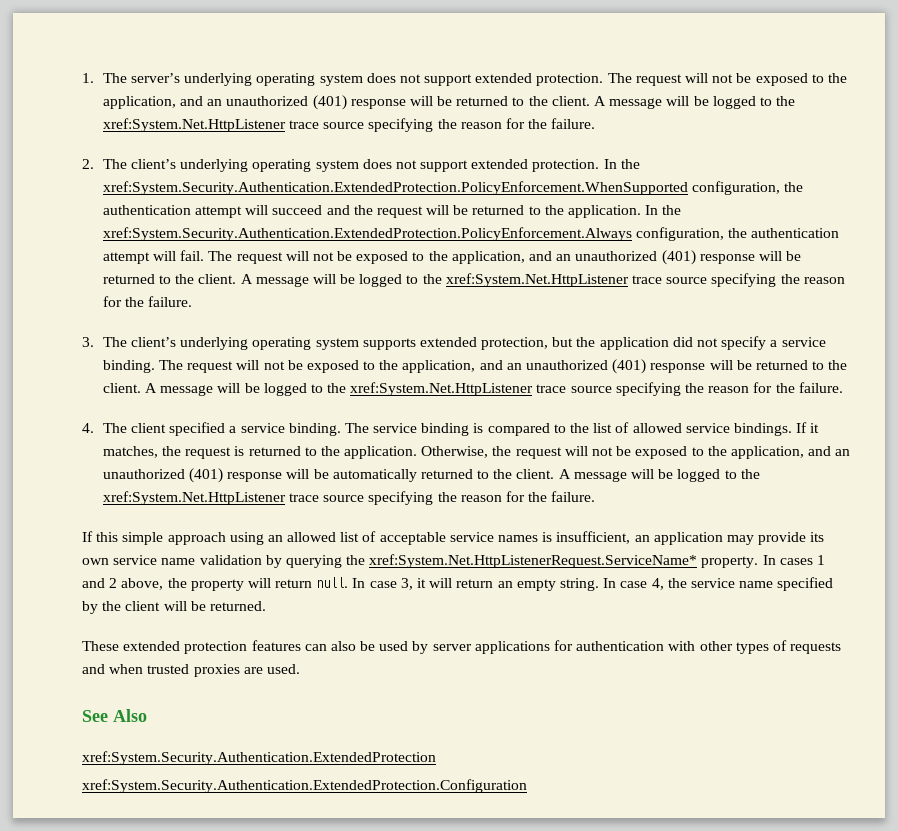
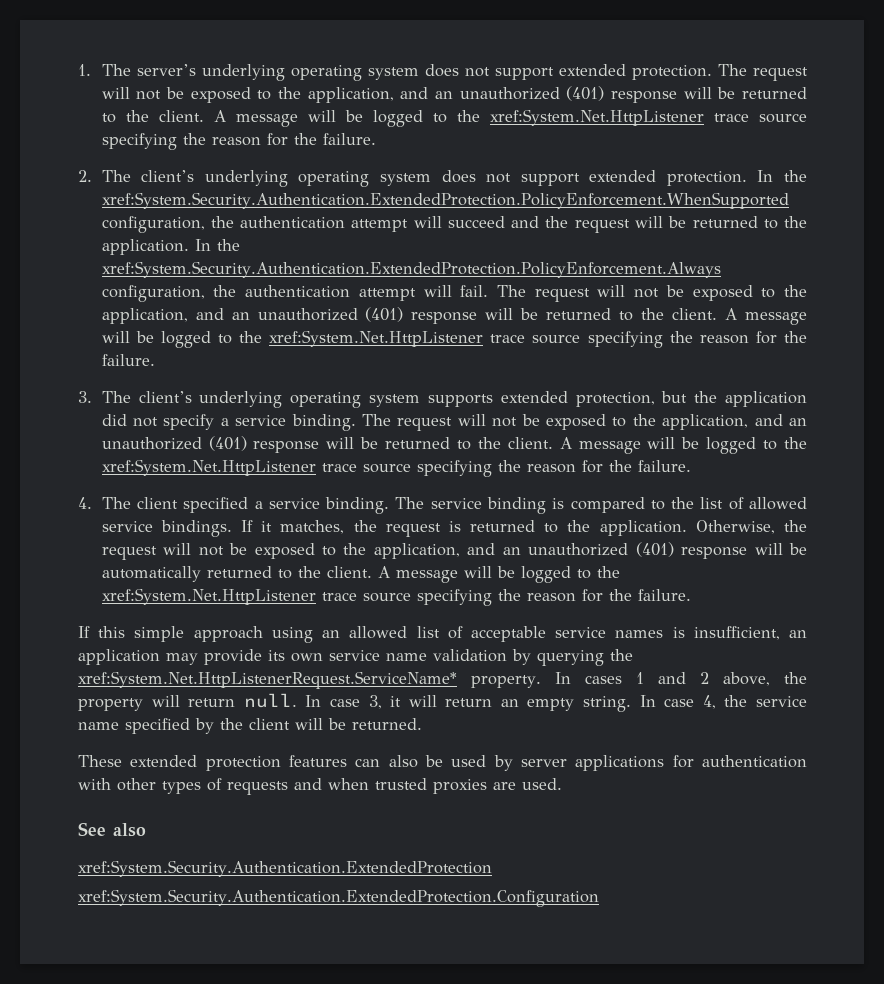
[113,709,147,722] Also -> [113,823,146,837] also

